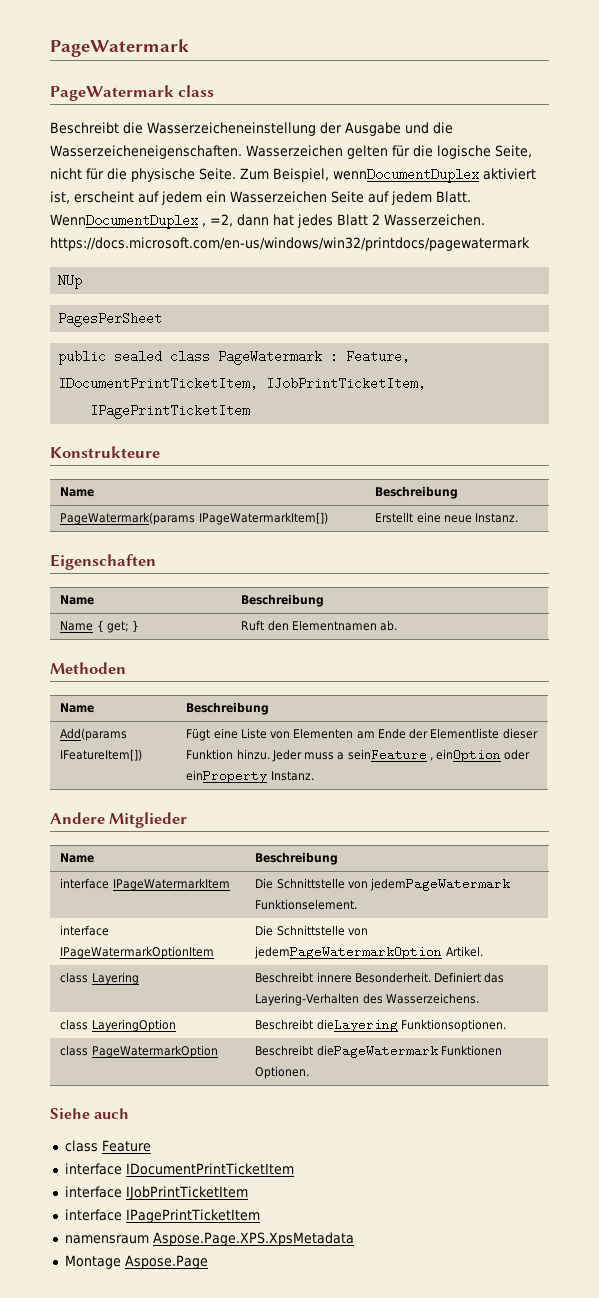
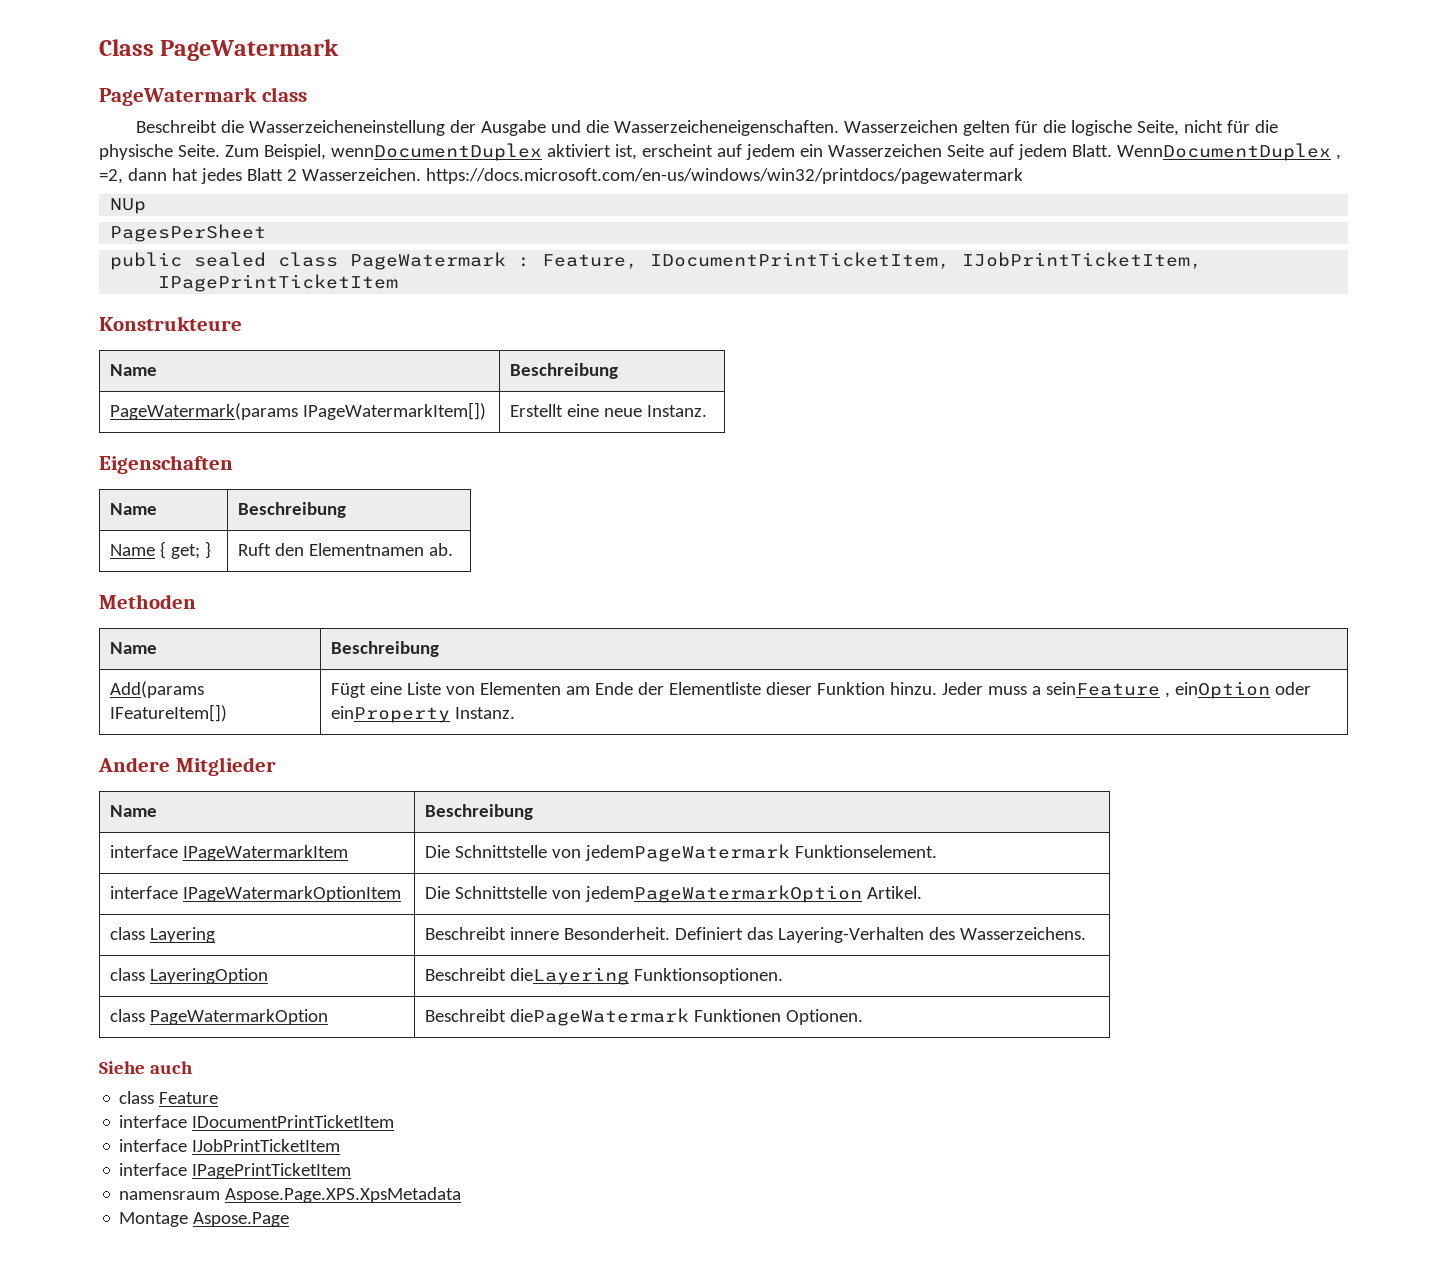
(50, 48) none -> [99,39,154,56] Class

